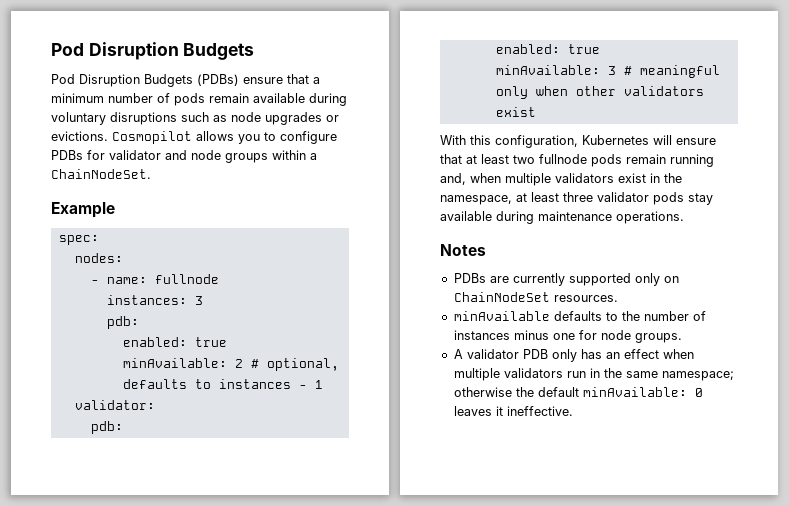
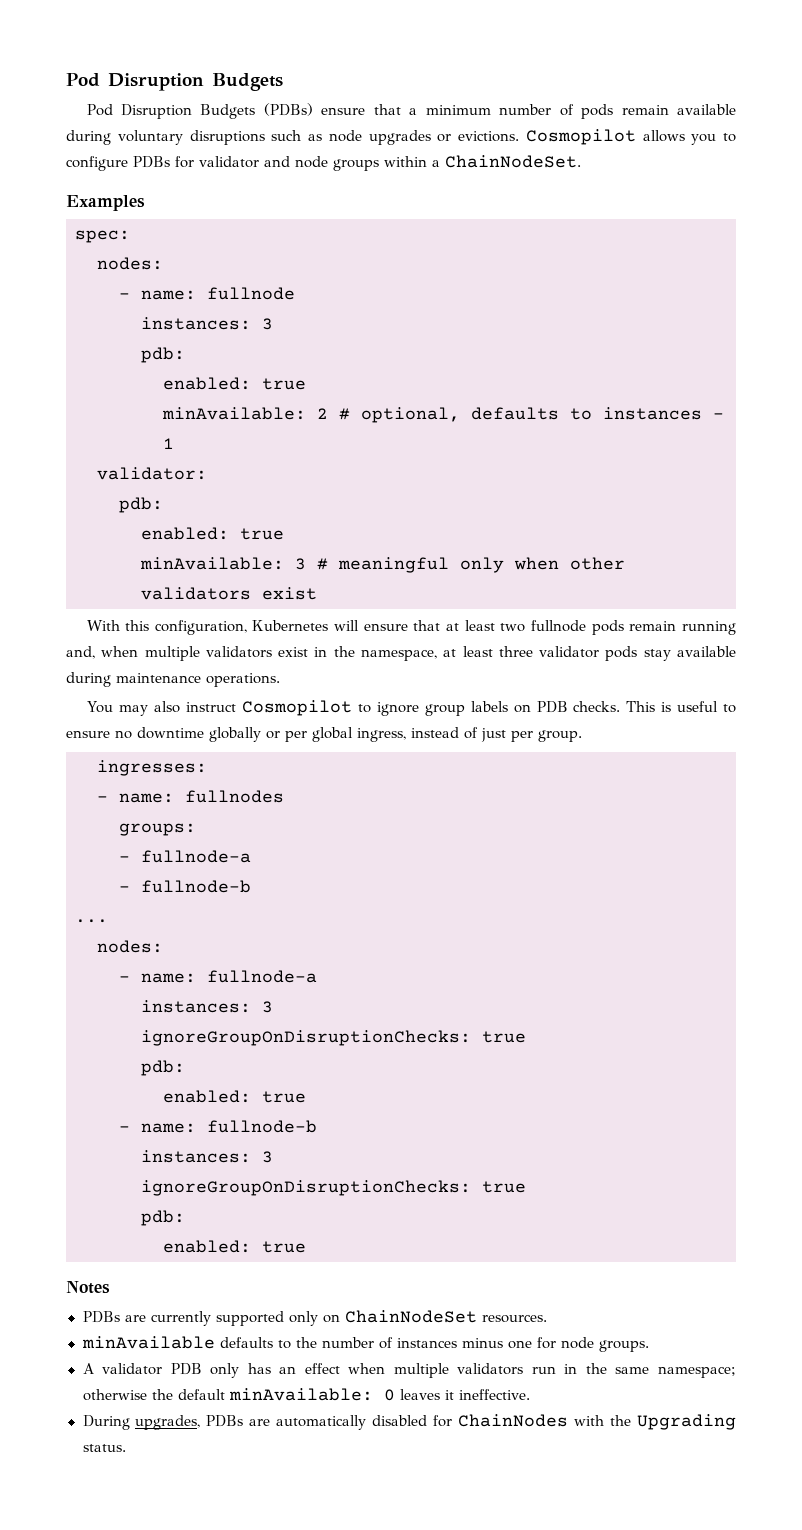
[51,202,115,218] Example -> [66,195,145,211] Examples
(684, 217) none -> [86,700,736,716] [66,727,582,742] [97,760,207,776] [97,790,284,803] [119,823,196,836] [119,850,251,863] [119,880,251,893] [75,919,108,923] [97,940,163,953] [119,970,317,983] [141,1000,273,1013] [141,1030,526,1046] [141,1060,185,1076] [163,1090,306,1103] [119,1120,317,1133] [141,1150,273,1163] [141,1180,526,1196] [141,1210,185,1226] [163,1240,306,1253] // You may also instruct Cosmopilot to ignore group labels on PDB checks. This is useful to ensure no downtime globally or per global ingress, instead of just per group. // ingresses: // - name: fullnodes // groups: // - fullnode-a // - fullnode-b // ... // nodes: // - name: fullnode-a // instances: 3 // ignoreGroupOnDisruptionChecks: true // pdb: // enabled: true // - name: fullnode-b // instances: 3 // ignoreGroupOnDisruptionChecks: true // pdb: // enabled: true
(573, 411) none -> [82,1414,736,1430] [82,1444,126,1452] // During upgrades, PDBs are automatically disabled for ChainNodes with the Upgrading status.

